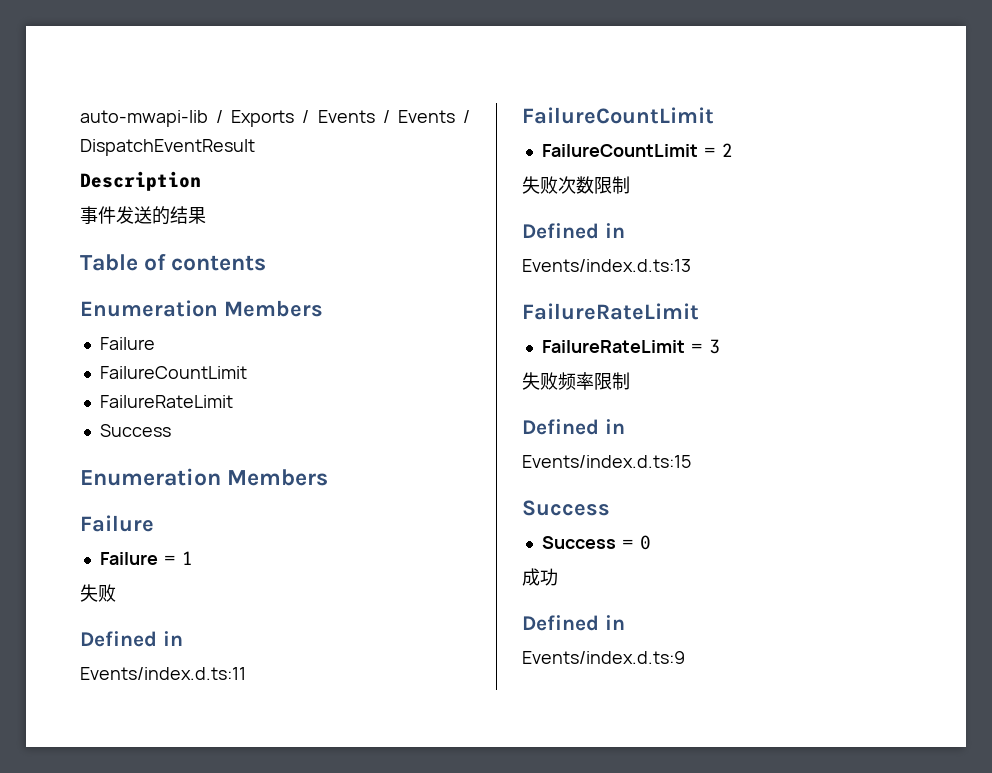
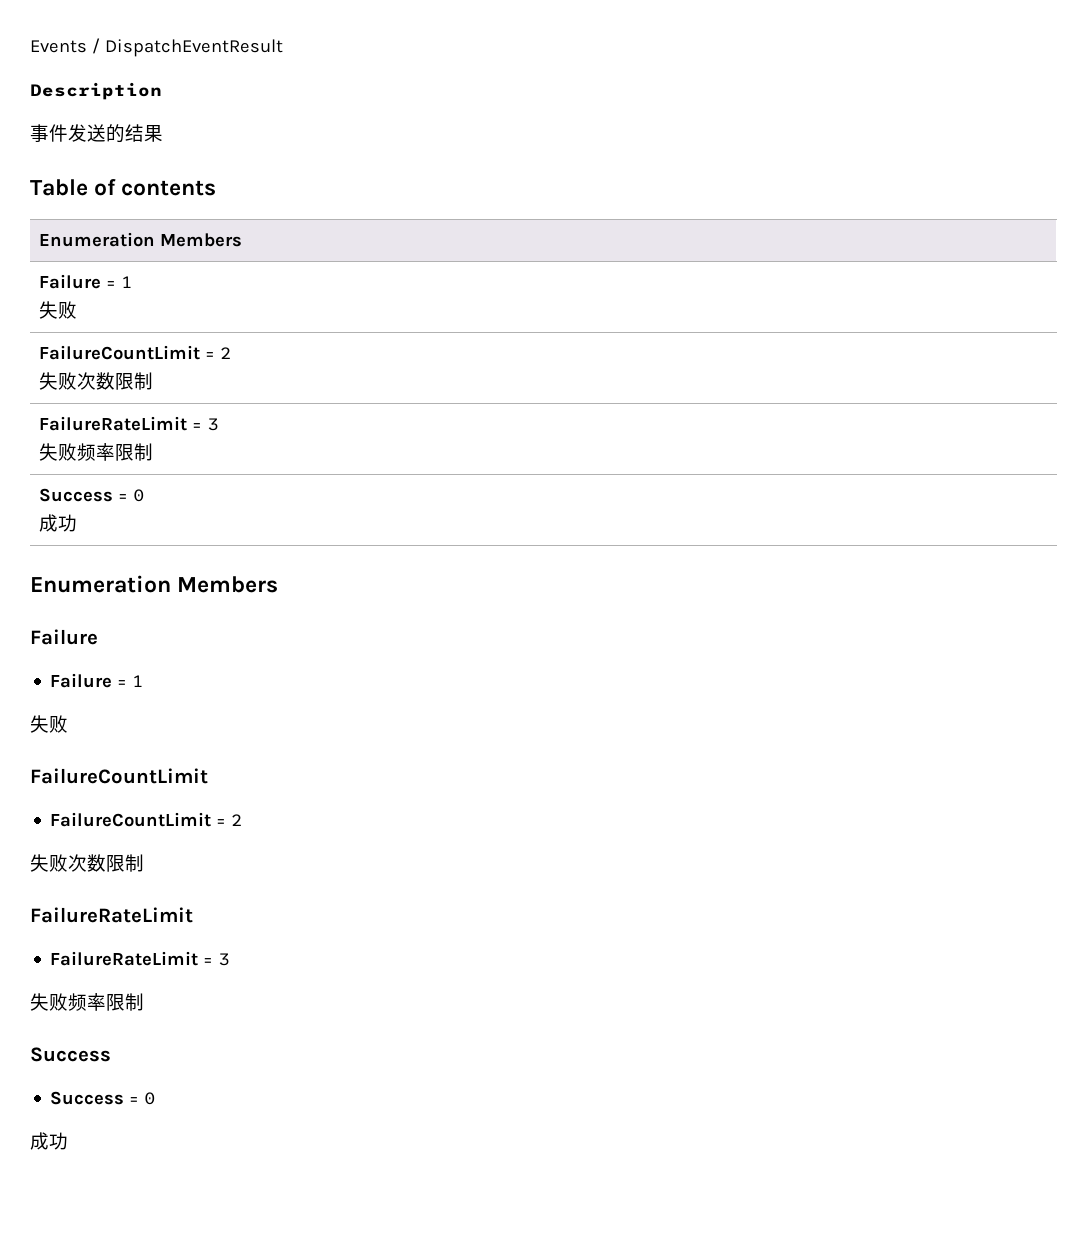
[80,110,390,127] auto-mwapi-lib / Exports / Events / -> (30, 46) none
[80,300,323,317] [99,337,155,350] [99,366,247,379] [99,395,233,408] [99,424,171,437] // Enumeration Members // Failure // FailureCountLimit // FailureRateLimit // Success -> [38,232,242,247] [38,274,133,289] [38,301,77,319] [38,345,232,360] [38,372,153,390] [38,416,219,431] [38,443,153,461] [38,488,145,502] [38,514,77,532] // Enumeration Members // Failure = 1 // 失败 // FailureCountLimit = 2 // 失败次数限制 // FailureRateLimit = 3 // 失败频率限制 // Success = 0 // 成功
[80,631,183,647] [80,667,246,680] // Defined in // Events/index.d.ts:11 -> (68, 724) none
[522,223,625,239] [522,259,691,272] // Defined in // Events/index.d.ts:13 -> (144, 863) none
[522,419,625,435] [522,455,691,468] // Defined in // Events/index.d.ts:15 -> (144, 1002) none
[522,615,625,631] [522,651,685,664] // Defined in // Events/index.d.ts:9 -> (68, 1141) none

